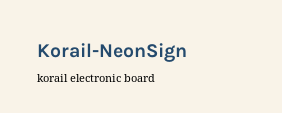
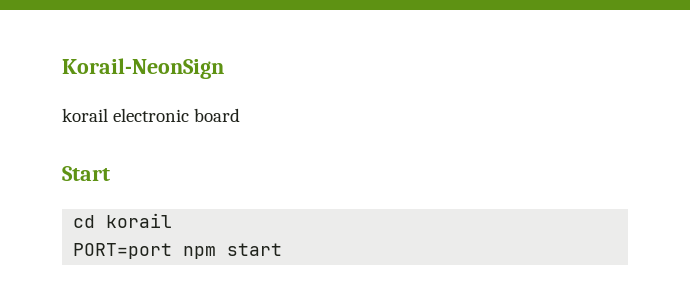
(155, 78) none -> [62,166,110,181] [73,213,173,228] [73,243,283,259] // Start // cd korail // PORT=port npm start

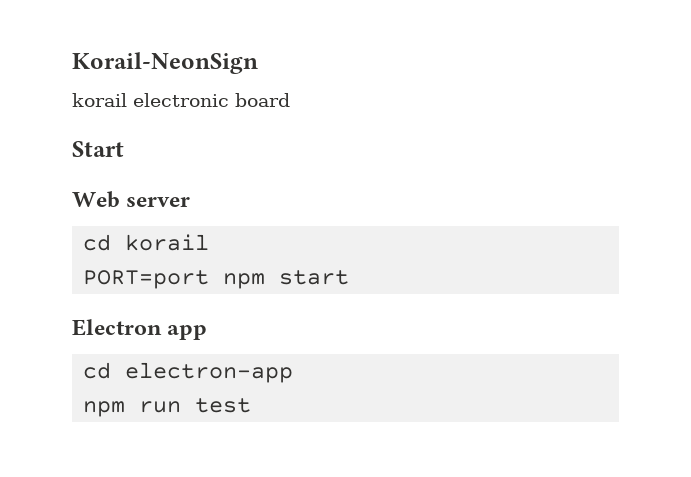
(110, 173) none -> [72,191,191,208] // Web server
(283, 249) none -> [72,319,208,340] [83,362,294,383] [83,398,252,417] // Electron app // cd electron-app // npm run test

